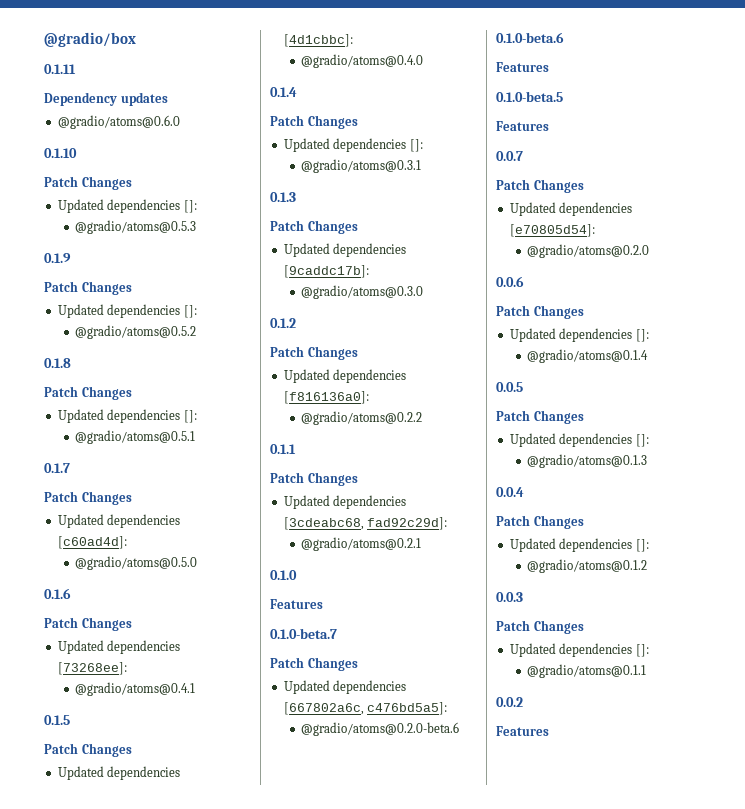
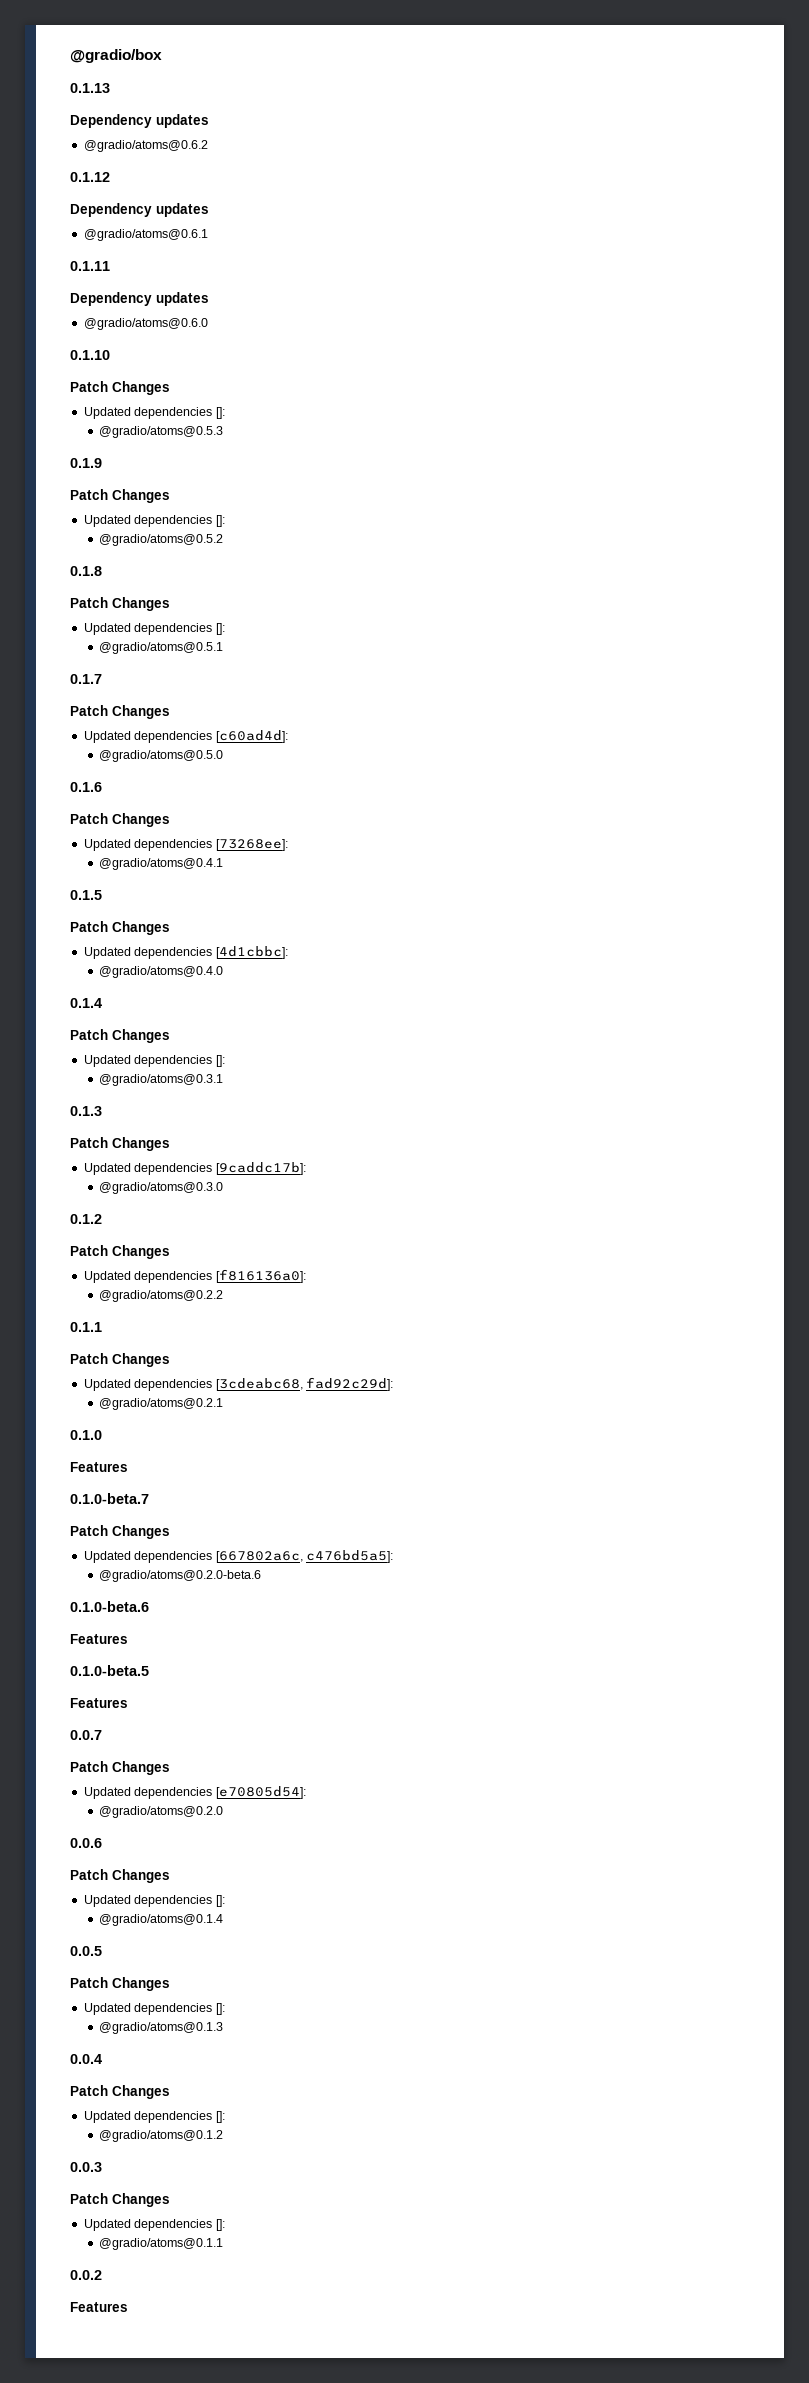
(136, 39) none -> [70,83,110,93] [70,114,209,128] [83,140,208,152] [70,172,110,182] [70,203,209,217] [83,229,208,241] // 0.1.13 // Dependency updates // @gradio/atoms@0.6.2 // 0.1.12 // Dependency updates // @gradio/atoms@0.6.1

